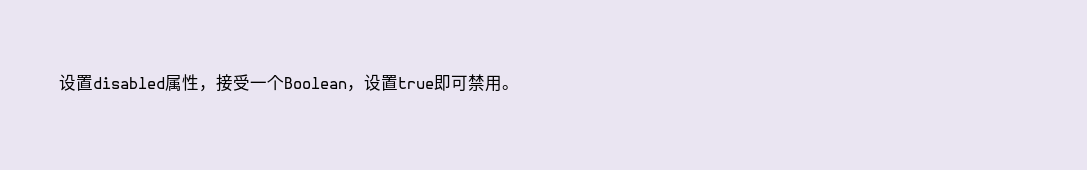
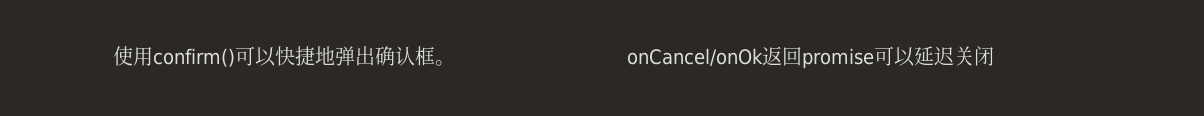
[59,74,519,92] 设置disabled属性，接受一个Boolean，设置true即可禁用。 -> [113,46,994,69] 使用confirm()可以快捷地弹出确认框。onCancel/onOk返回promise可以延迟关闭

